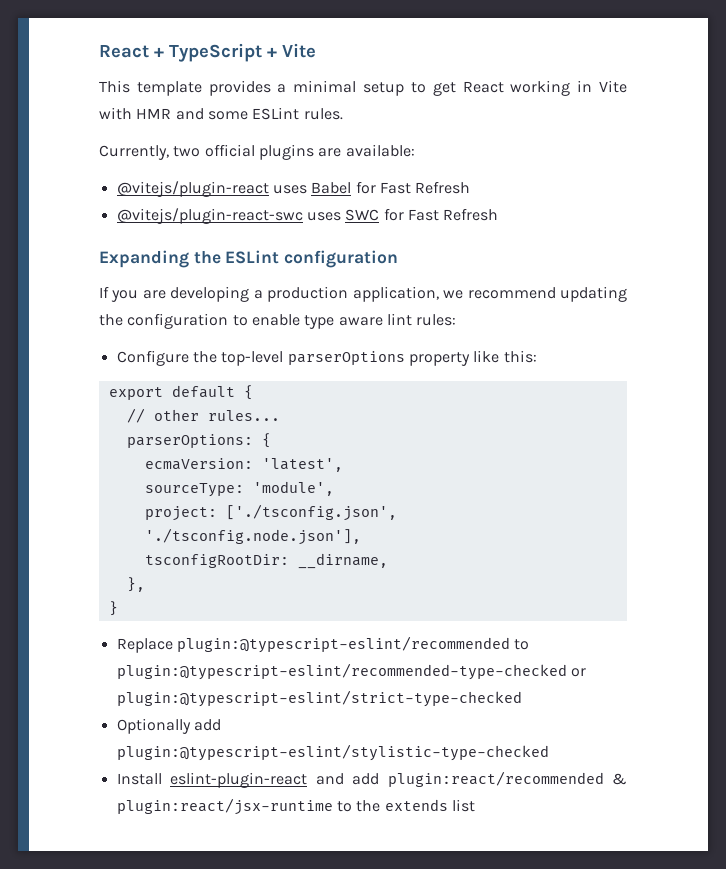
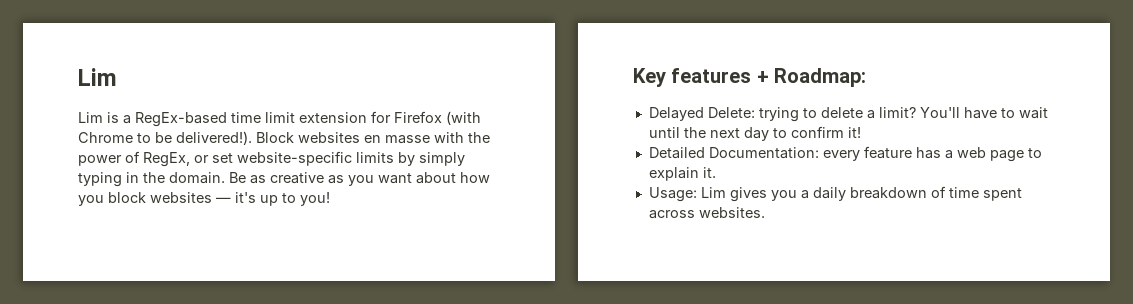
[99,43,316,62] [99,80,627,96] [99,107,343,120] [99,144,415,160] [116,181,471,197] [116,208,499,224] [99,250,399,268] [99,286,627,302] [99,313,457,329] [116,350,537,366] [108,385,253,400] [126,408,280,423] [126,433,271,448] [144,458,343,472] [144,481,334,497] [144,504,397,521] [144,528,361,545] [144,553,388,569] [126,577,145,592] [108,601,118,616] [116,636,530,653] [116,663,586,680] [116,690,522,707] [116,718,221,734] [116,744,549,761] [116,771,627,788] [116,798,475,815] React + TypeScript + Vite // This template provides a minimal setup to get React working in Vite with HMR and some ESLint rules. // Currently, two official plugins are available: // @vitejs/plugin-react uses Babel for Fast Refresh // @vitejs/plugin-react-swc uses SWC for Fast Refresh // Expanding the ESLint configuration // If you are developing a production application, we recommend updating the configuration to enable type aware lint rules: // Configure the top-level parserOptions property like this: // export default { // // other rules... // parserOptions: { // ecmaVersion: 'latest', // sourceType: 'module', // project: ['./tsconfig.json', './tsconfig.node.json'], // tsconfigRootDir: __dirname, // }, // } // Replace plugin:@typescript-eslint/recommended to plugin:@typescript-eslint/recommended-type-checked or plugin:@typescript-eslint/strict-type-checked // Optionally add plugin:@typescript-eslint/stylistic-type-checked // Install eslint-plugin-react and add plugin:react/recommended & plugin:react/jsx-runtime to the extends list -> [78,68,117,86] [78,111,481,127] [78,131,490,145] [78,151,465,167] [78,172,490,187] [78,192,330,206] [633,68,867,87] [648,107,1048,122] [648,126,861,141] [648,146,1042,162] [648,167,716,181] [648,186,1022,202] [648,207,765,219] Lim // Lim is a RegEx-based time limit extension for Firefox (with Chrome to be delivered!). Block websites en masse with the power of RegEx, or set website-specific limits by simply typing in the domain. Be as creative as you want about how you block websites — it's up to you! // Key features + Roadmap: // Delayed Delete: trying to delete a limit? You'll have to wait until the next day to confirm it! // Detailed Documentation: every feature has a web page to explain it. // Usage: Lim gives you a daily breakdown of time spent across websites.

